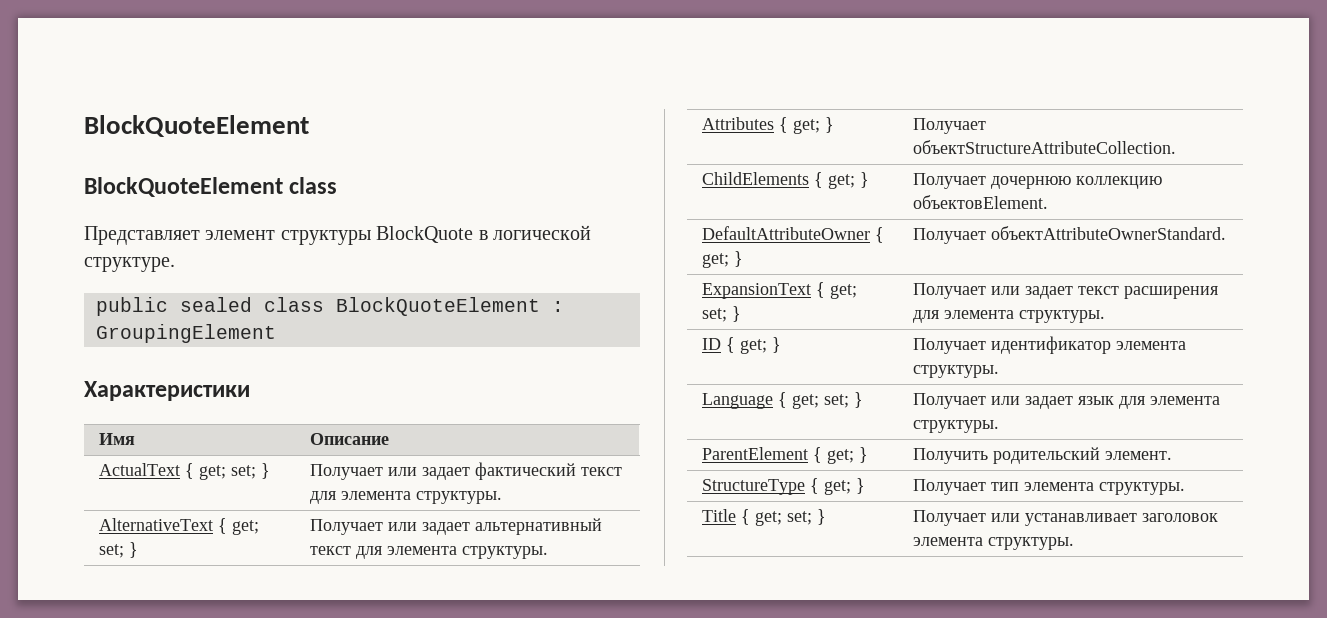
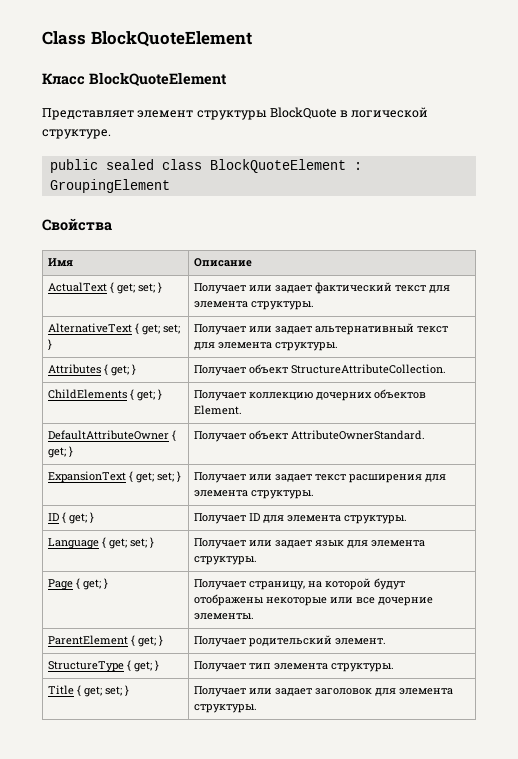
[84,115,309,137] [84,177,338,197] BlockQuoteElement // BlockQuoteElement class -> [42,31,252,47] [42,72,227,86] Class BlockQuoteElement // Класс BlockQuoteElement
[84,381,250,401] Характеристики -> [42,218,112,231] Свойства
[912,140,1176,154] объектStructureAttributeCollection. -> [249,364,447,374] объект StructureAttributeCollection.
[990,176,1162,189] [912,195,1048,209] дочернюю коллекцию объектовElement. -> [249,389,427,401] [194,405,243,415] коллекцию дочерних объектов Element.
[990,226,1226,240] объектAttributeOwnerStandard. -> [249,430,426,440] объект AttributeOwnerStandard.
[990,336,1111,354] идентификатор -> [249,513,285,523] ID для
(999, 426) none -> [48,578,109,590] [194,578,406,590] [194,594,434,606] [194,613,255,620] // Page { get; } | Получает страницу, на которой будут отображены некоторые или все дочерние элементы.
[912,448,988,464] Получить -> [194,636,247,647] Получает
[1024,513,1218,526] устанавливает заголовок -> [275,688,397,696] задает заголовок для

